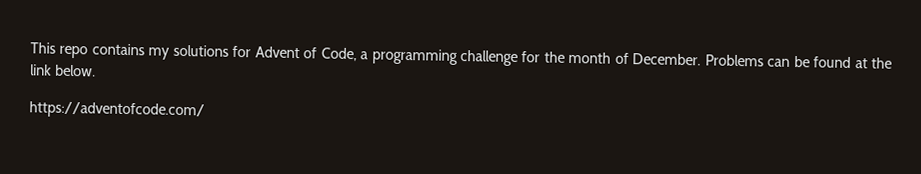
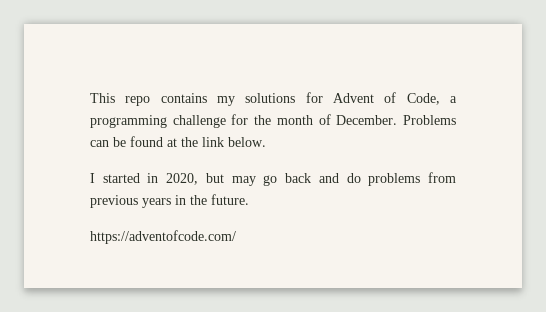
(96, 70) none -> [90,172,456,186] [90,194,249,208] // I started in 2020, but may go back and do problems from previous years in the future.

